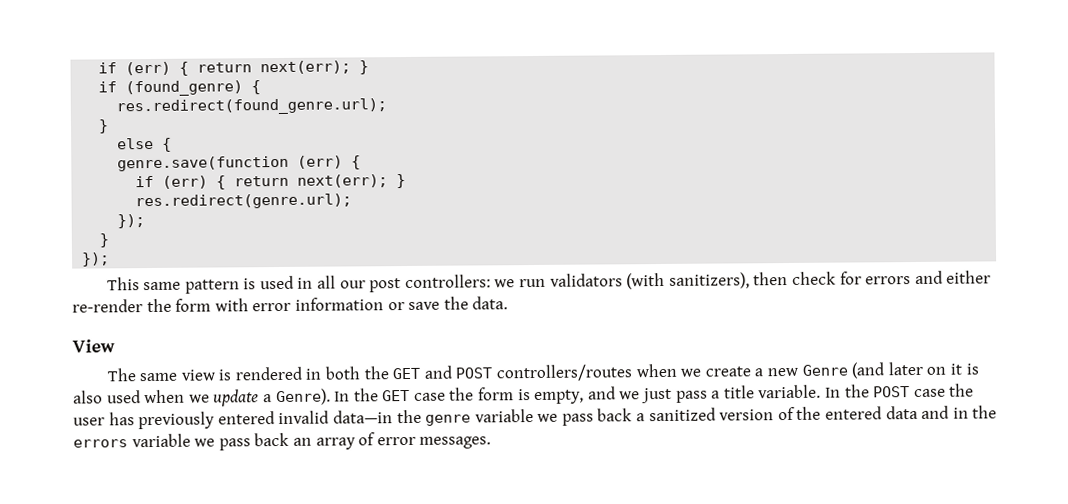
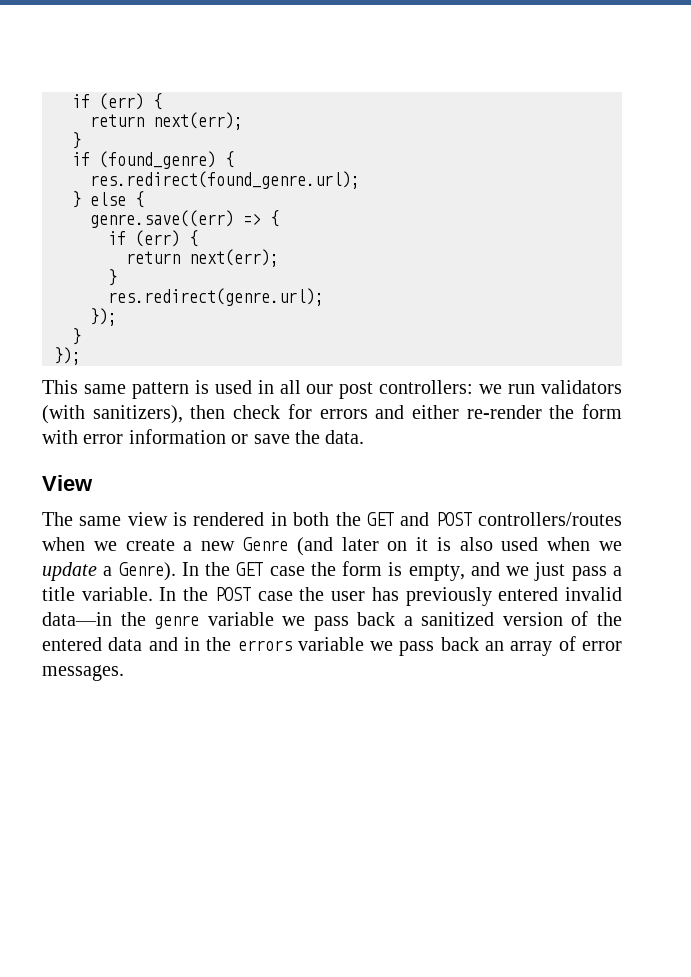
[98,60,352,76] if (err) { return next(err); -> [72,93,162,110] [90,112,243,130] if (err) { // return next(err); //
(110, 126) // -> (81, 199) none
[117,155,344,172] genre.save(function (err) -> [90,210,261,228] genre.save((err) =>
[234,174,389,188] return next(err); -> [126,249,279,267] // return next(err); //

